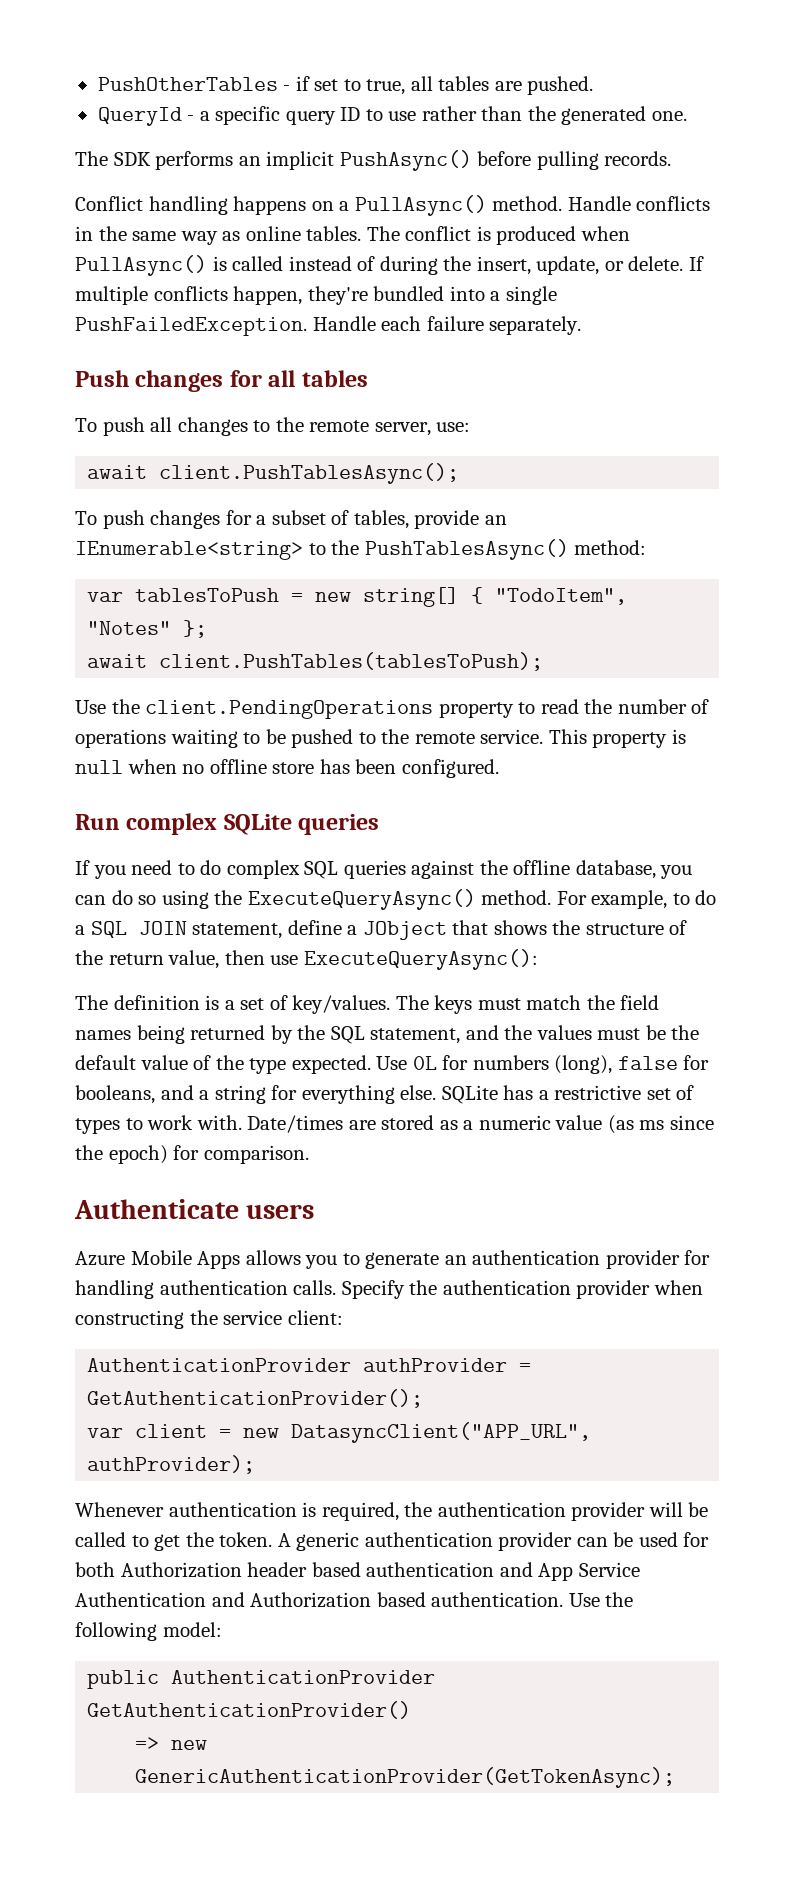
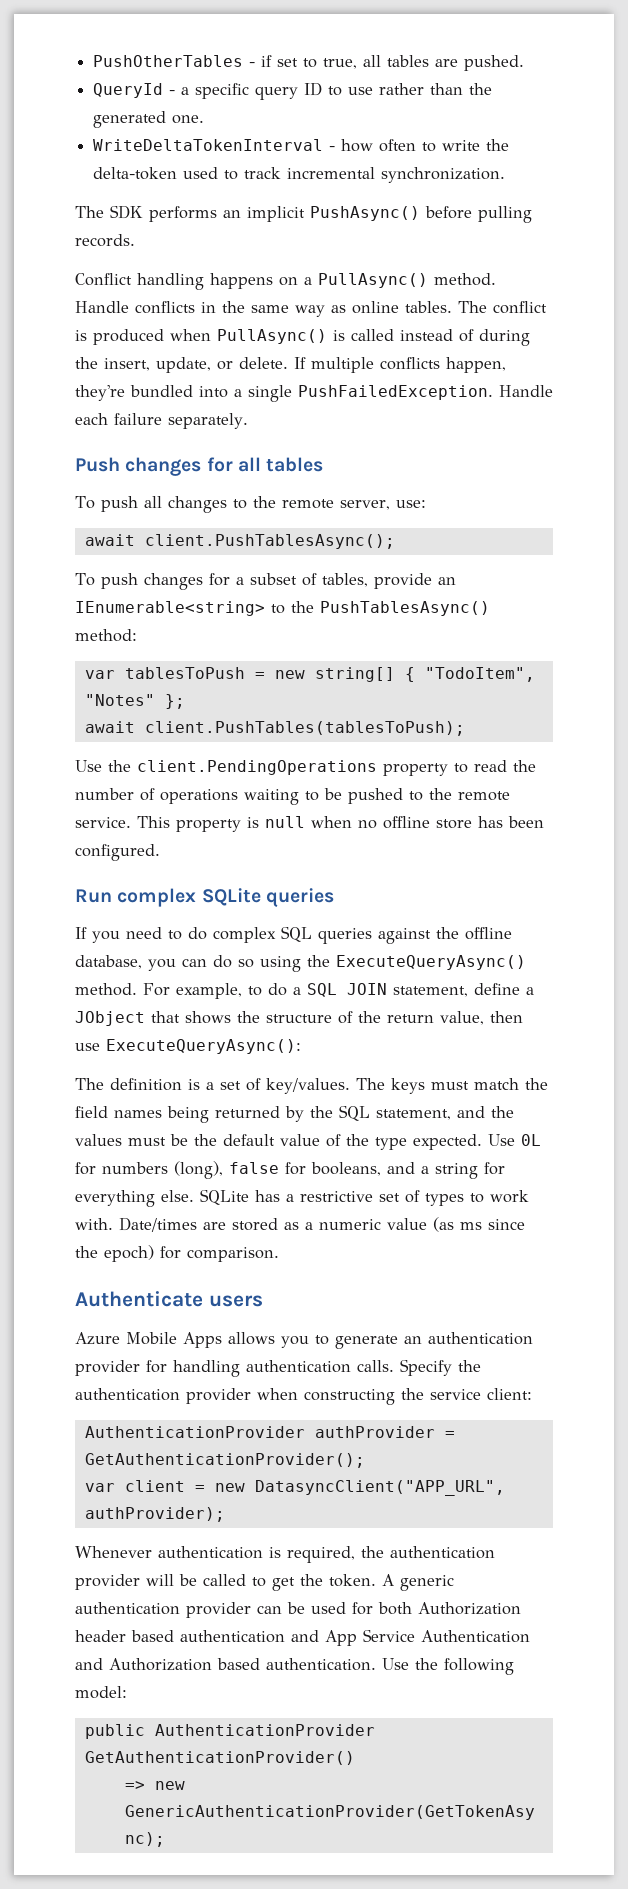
(687, 116) none -> [93,139,510,152] [93,167,506,183] // WriteDeltaTokenInterval - how often to write the delta-token used to track incremental synchronization.

